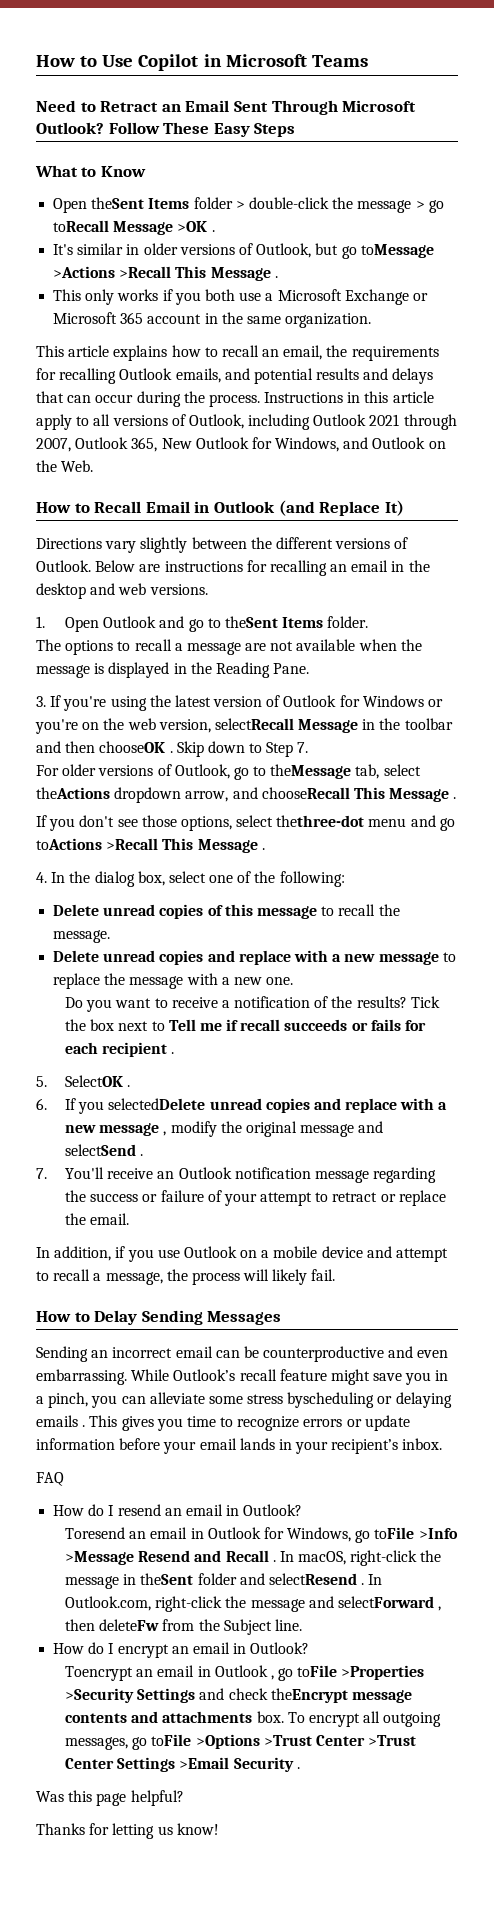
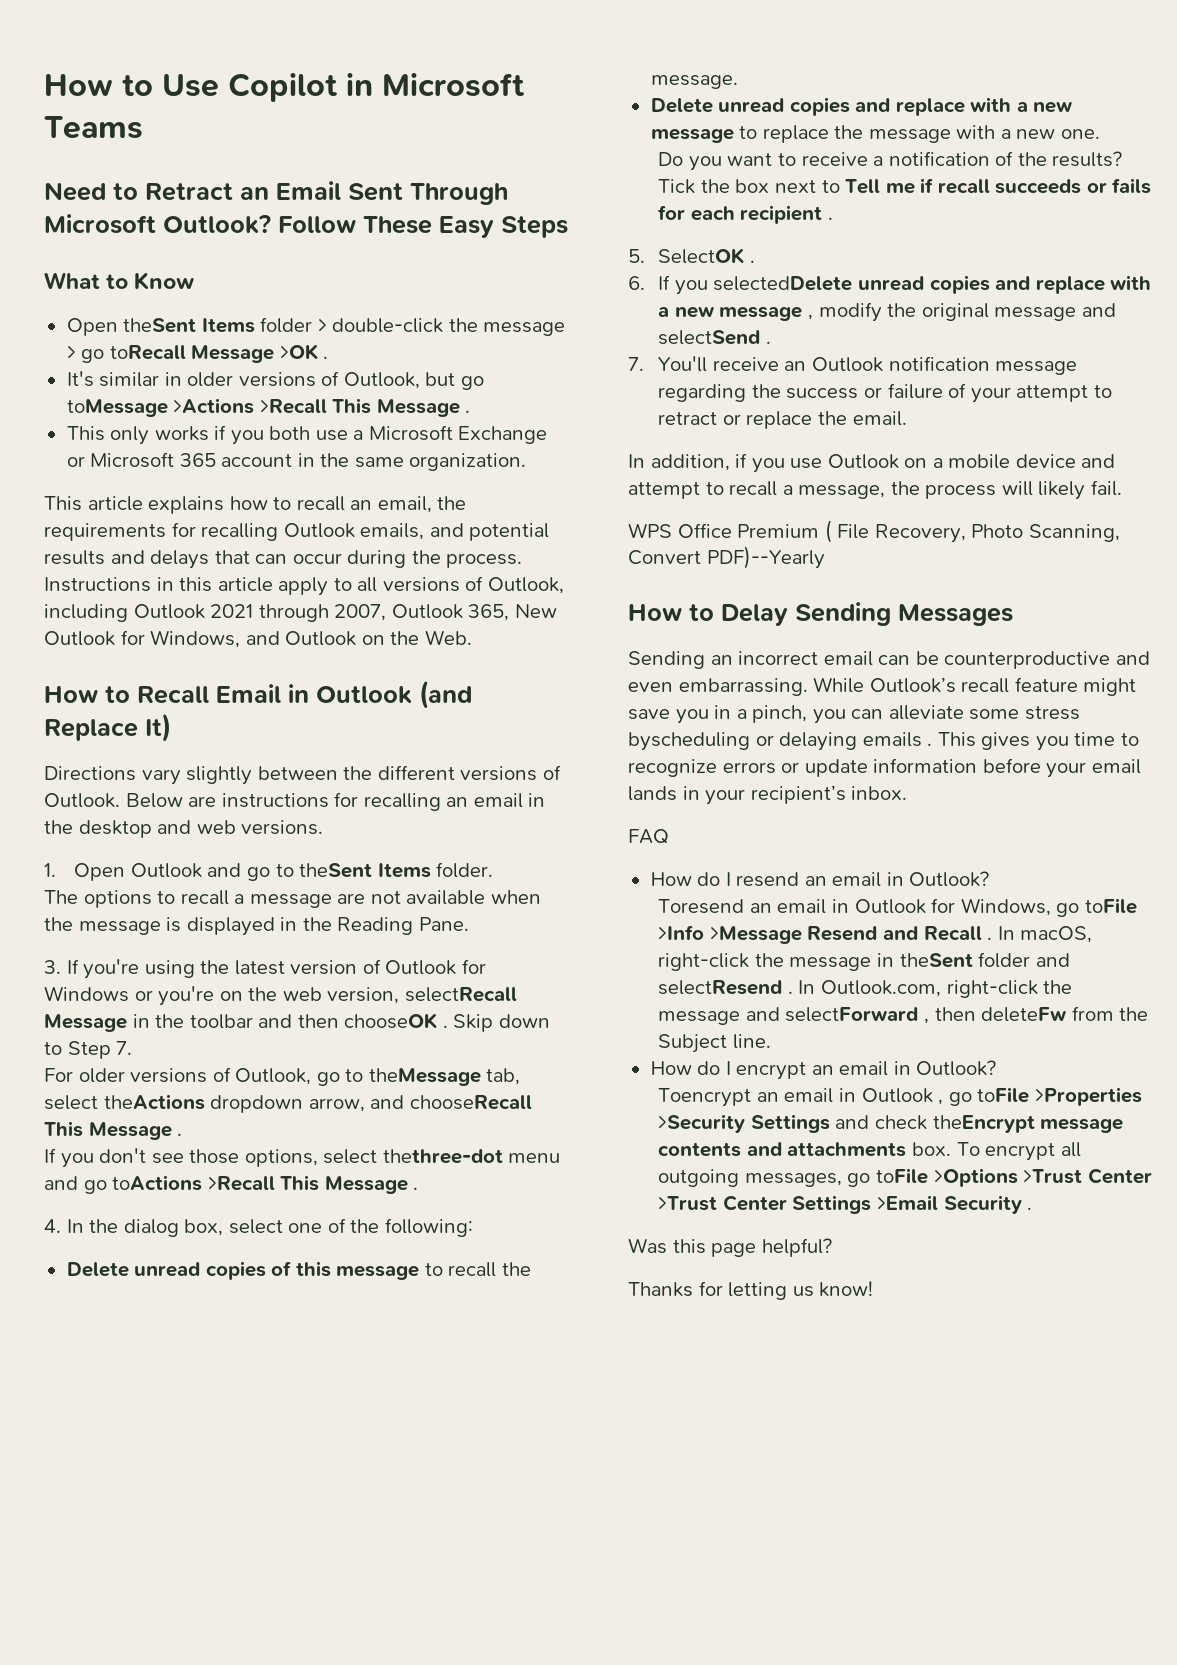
(336, 1275) none -> [628,520,1120,543] [628,546,825,569] // WPS Office Premium ( File Recovery, Photo Scanning, Convert PDF)--Yearly

